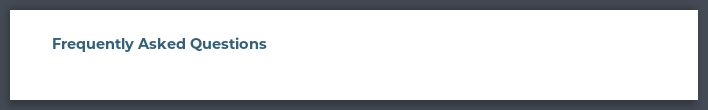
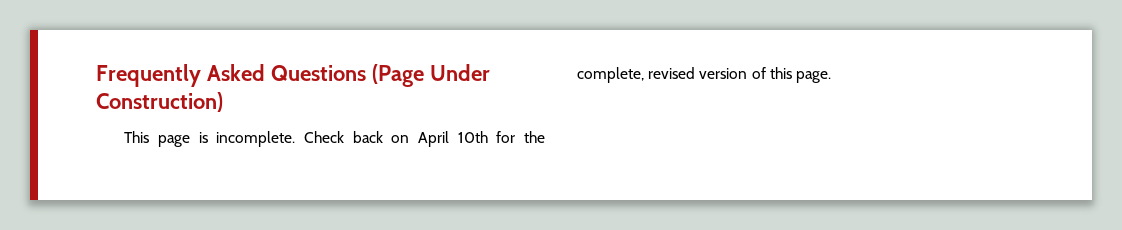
(267, 44) none -> [371,64,490,87] [96,92,223,112] [124,131,545,147] [577,67,831,83] (Page Under Construction) // This page is incomplete. Check back on April 10th for the complete, revised version of this page.

